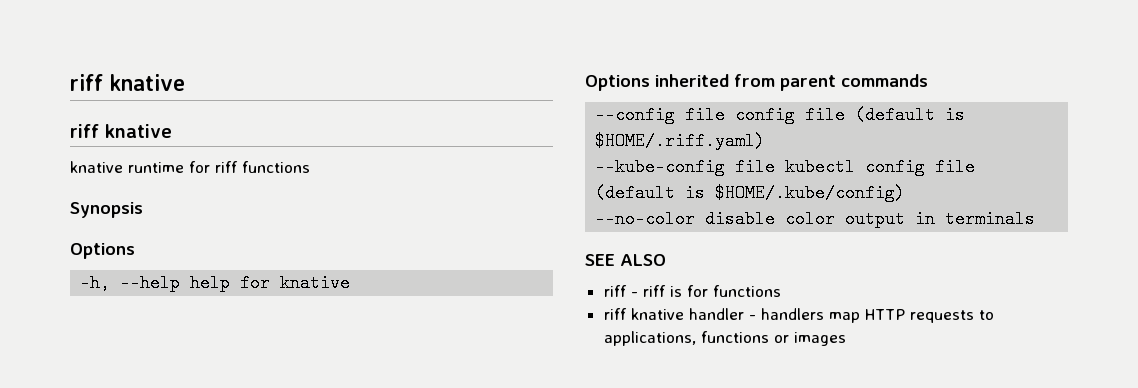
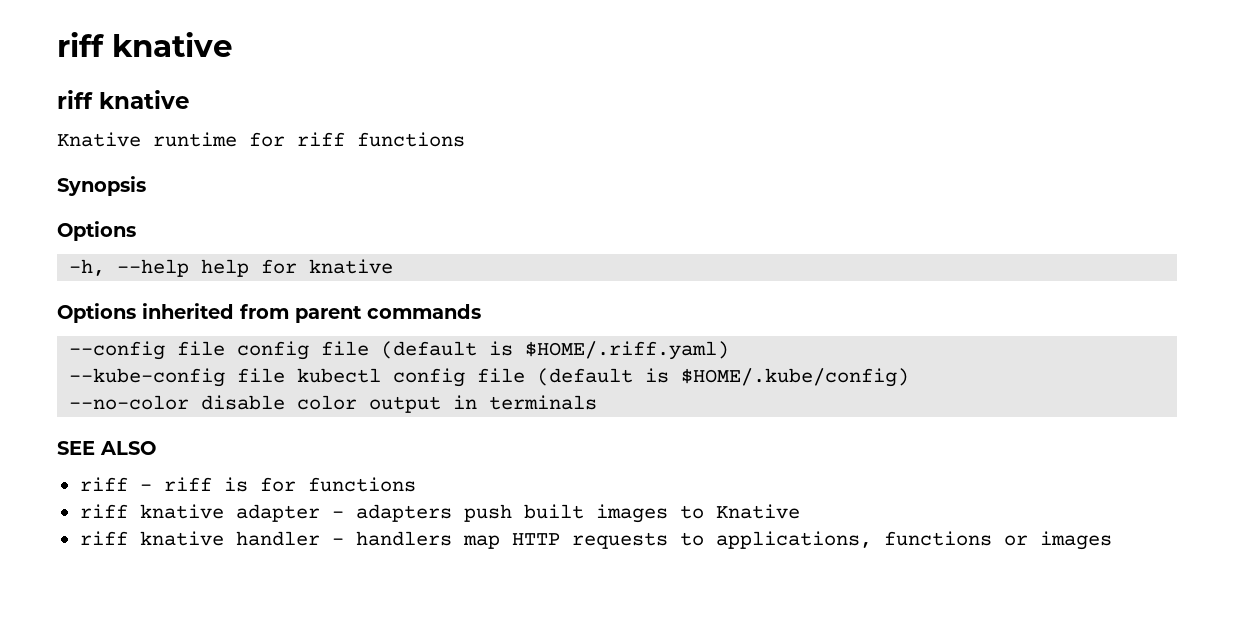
[70,161,123,173] knative -> [57,132,141,147] Knative
(781, 291) none -> [79,504,800,523] // riff knative adapter - adapters push built images to Knative

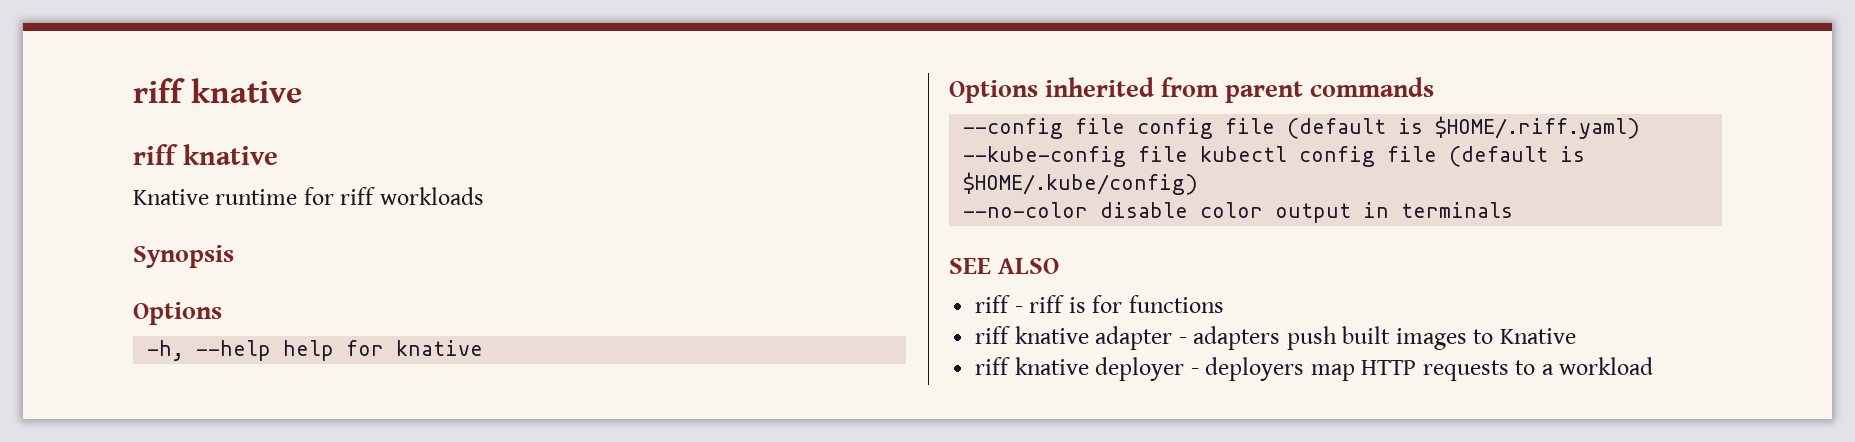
[357,132,465,147] functions -> [379,187,484,205] workloads
[235,531,452,546] handler - handlers -> [1095,357,1305,381] deployer - deployers
[715,531,1112,550] applications, functions or images -> [1541,357,1654,375] a workload

